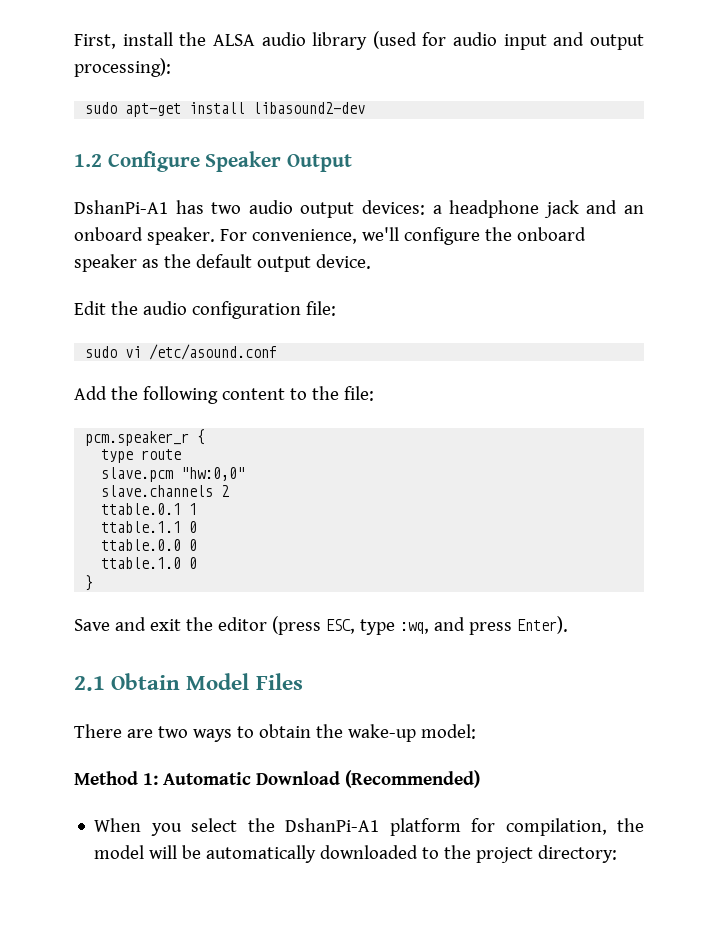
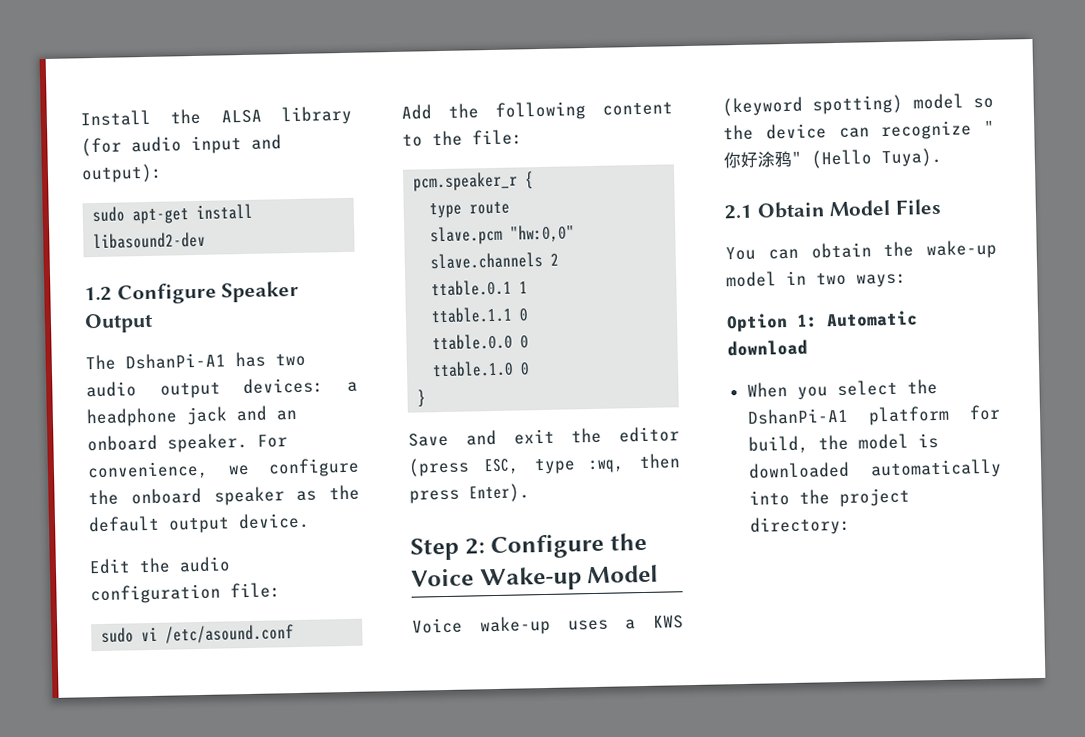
[74,31,447,50] First, install the ALSA audio library (used for -> [80,105,353,127] [81,137,122,157] Install the ALSA library (for
[590,34,644,50] [74,58,171,77] output processing): -> [81,163,163,184] output):
(352, 163) none -> [85,354,116,371] The
[361,227,399,241] we'll -> [227,464,250,476] we
[433,617,465,631] and -> [639,453,681,470] then
[74,673,303,691] [74,724,476,742] [74,770,480,788] 2.1 Obtain Model Files // There are two ways to obtain the wake-up model: // Method 1: Automatic Download (Recommended) -> [410,532,647,561] [411,564,659,592] [412,615,684,636] [722,93,994,117] [723,120,995,141] [723,147,942,169] [724,198,942,220] [725,239,997,261] [726,270,907,288] [726,310,918,333] [727,339,808,357] Step 2: Configure the Voice Wake-up Model // Voice wake-up uses a KWS (keyword spotting) model so the device can recognize "你好涂鸦" (Hello Tuya). // 2.1 Obtain Model Files // You can obtain the wake-up model in two ways: // Option 1: Automatic download
[505,818,607,836] compilation, -> [747,435,809,454] build,
[149,845,440,863] will be automatically downloaded to -> [917,432,939,449] [747,458,1002,480] [748,490,790,506] is downloaded automatically into

